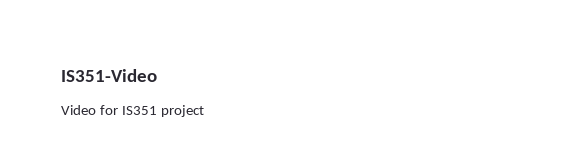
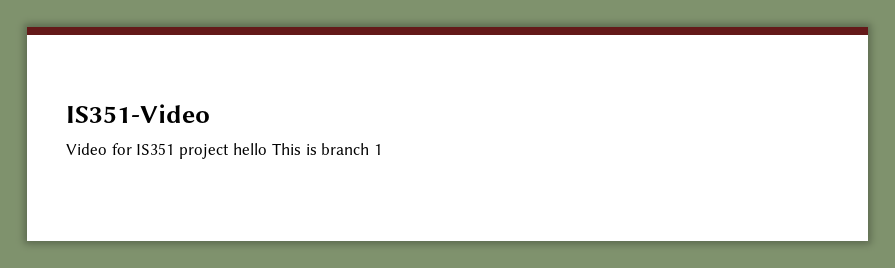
(204, 111) none -> [233,143,382,155] hello This is branch 1

